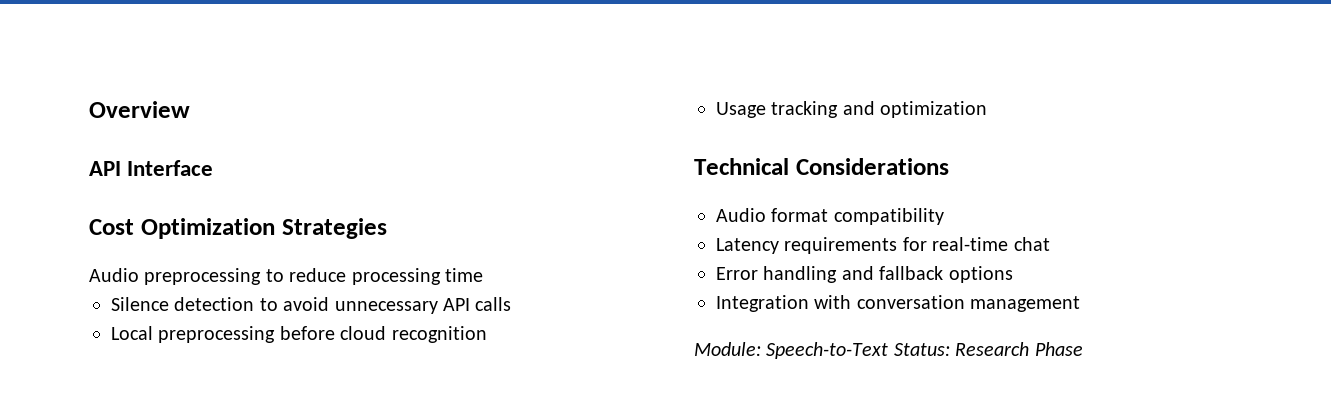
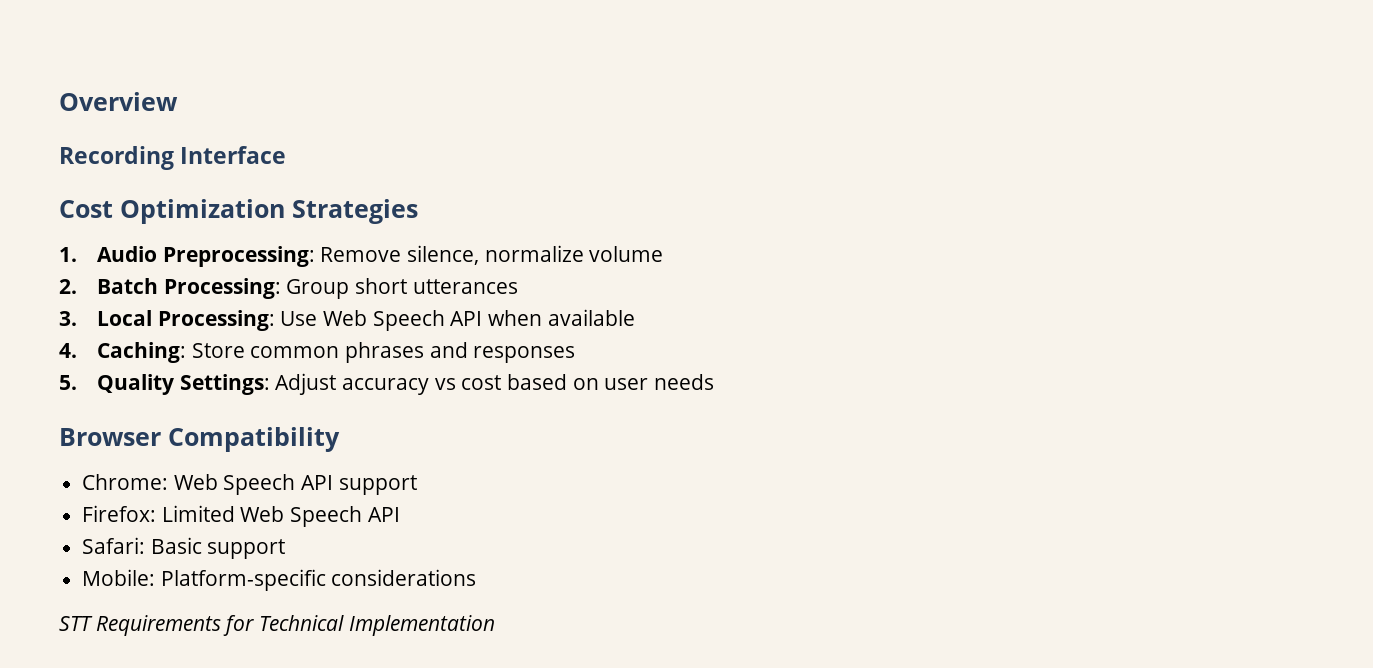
[89,161,121,176] API -> [59,146,174,170] Recording
[89,268,483,285] [111,297,512,314] [111,326,487,343] [716,101,988,118] [694,158,949,175] [716,208,944,225] [716,237,1050,254] [716,266,1013,283] [716,295,1081,312] [694,342,1083,359] Audio preprocessing to reduce processing time // Silence detection to avoid unnecessary API calls // Local preprocessing before cloud recognition // Usage tracking and optimization // Technical Considerations // Audio format compatibility // Latency requirements for real-time chat // Error handling and fallback options // Integration with conversation management // Module: Speech-to-Text Status: Research Phase -> [59,245,664,267] [59,278,518,299] [59,309,635,331] [59,342,576,363] [59,373,714,395] [59,427,340,452] [82,474,417,495] [82,505,400,527] [82,537,286,559] [82,569,477,591] [59,615,495,636] 1. Audio Preprocessing: Remove silence, normalize volume // 2. Batch Processing: Group short utterances // 3. Local Processing: Use Web Speech API when available // 4. Caching: Store common phrases and responses // 5. Quality Settings: Adjust accuracy vs cost based on user needs // Browser Compatibility // Chrome: Web Speech API support // Firefox: Limited Web Speech API // Safari: Basic support // Mobile: Platform-specific considerations // STT Requirements for Technical Implementation

